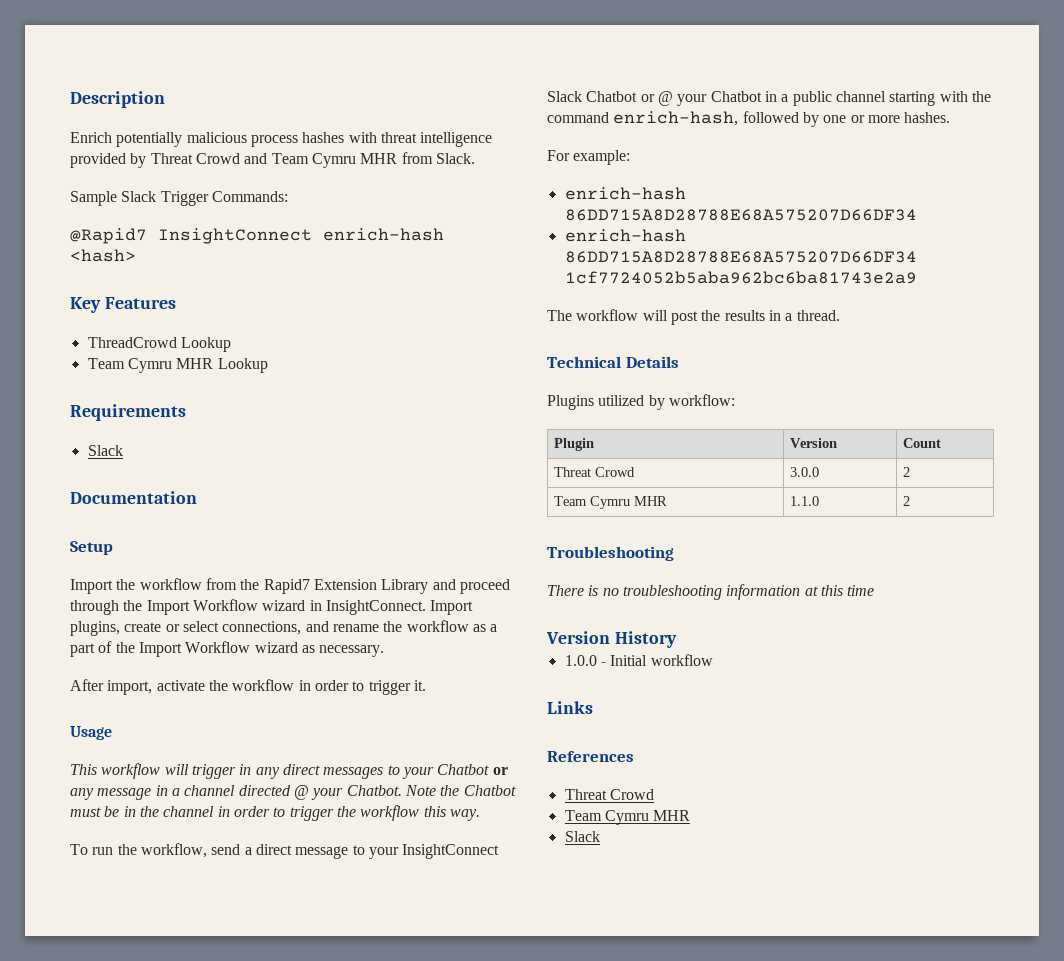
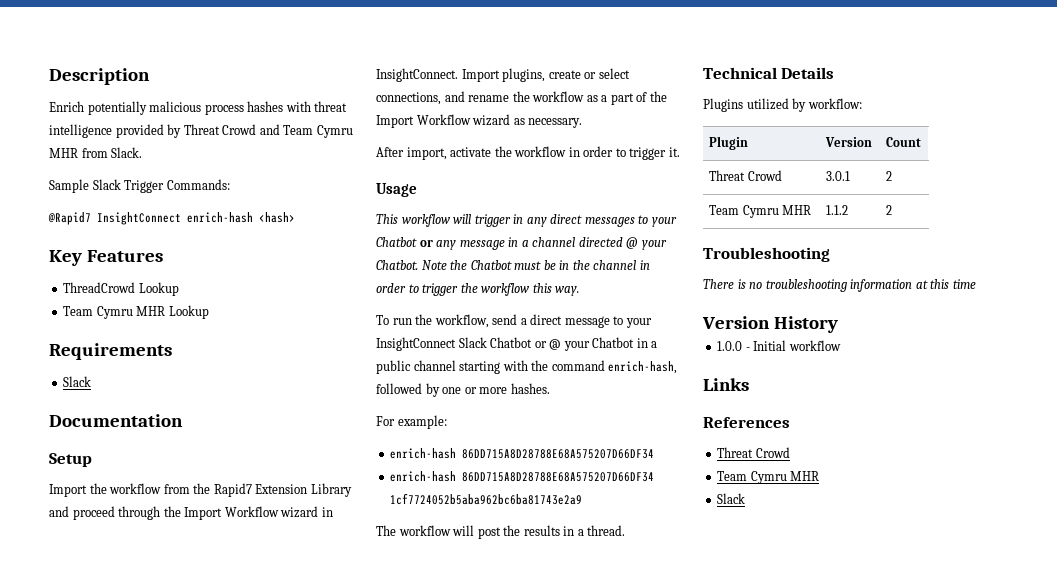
[790,467,820,477] 3.0.0 -> [826,171,851,181] 3.0.1
[790,496,820,506] 1.1.0 -> [826,205,849,215] 1.1.2

